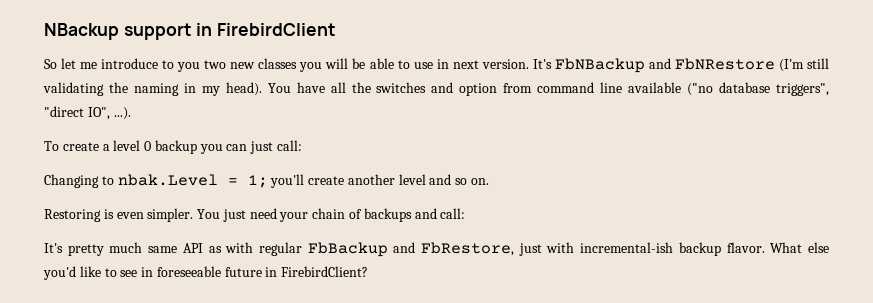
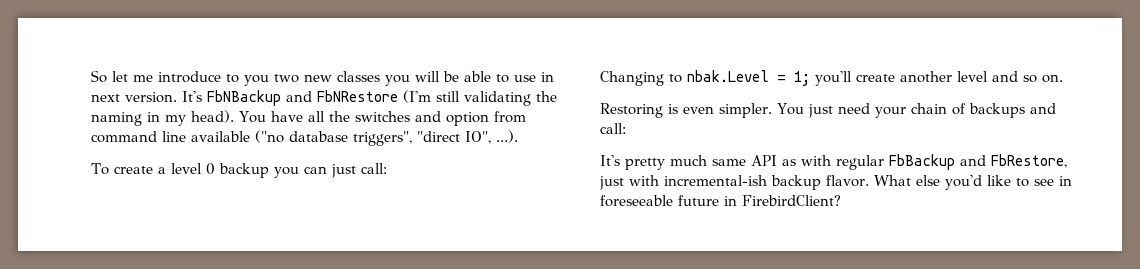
[44,23,337,40] NBackup support in FirebirdClient // -> (91, 76) none

